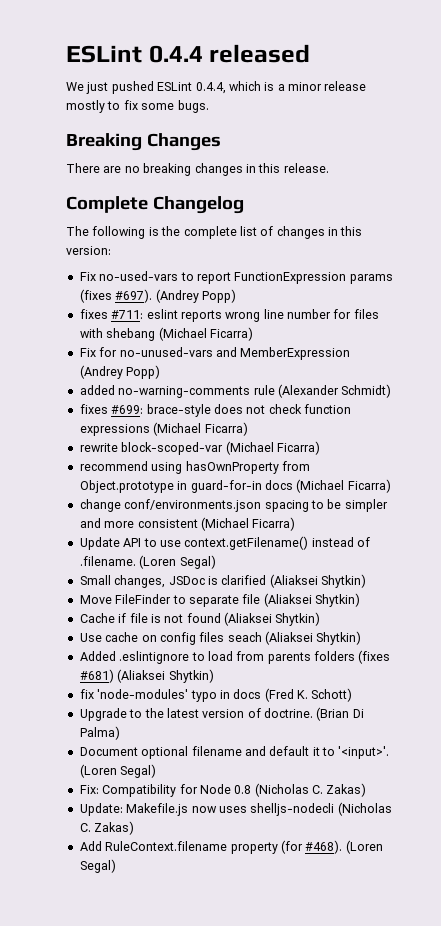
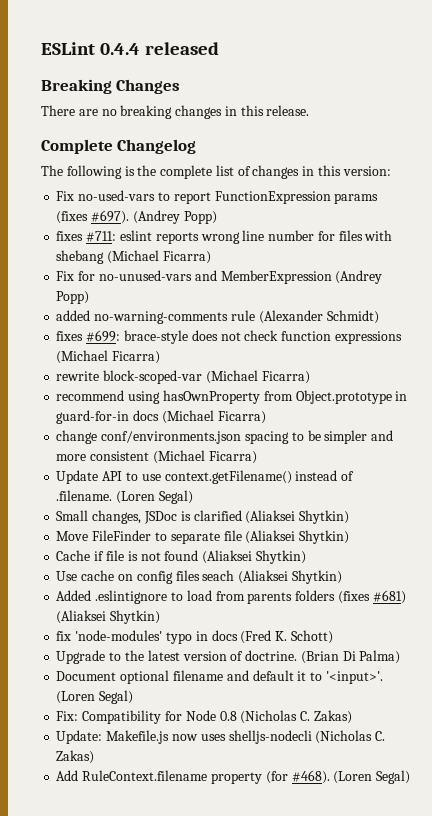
[66,81,367,94] [66,100,209,113] // We just pushed ESLint 0.4.4, which is a minor release mostly to fix some bugs. -> (220, 48) none

